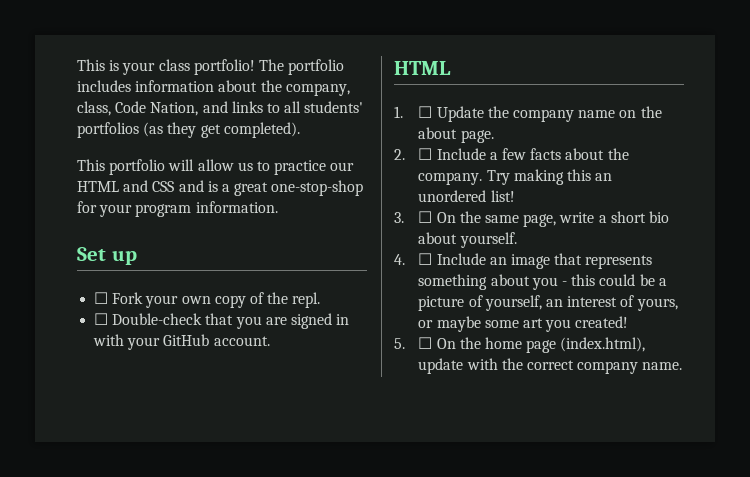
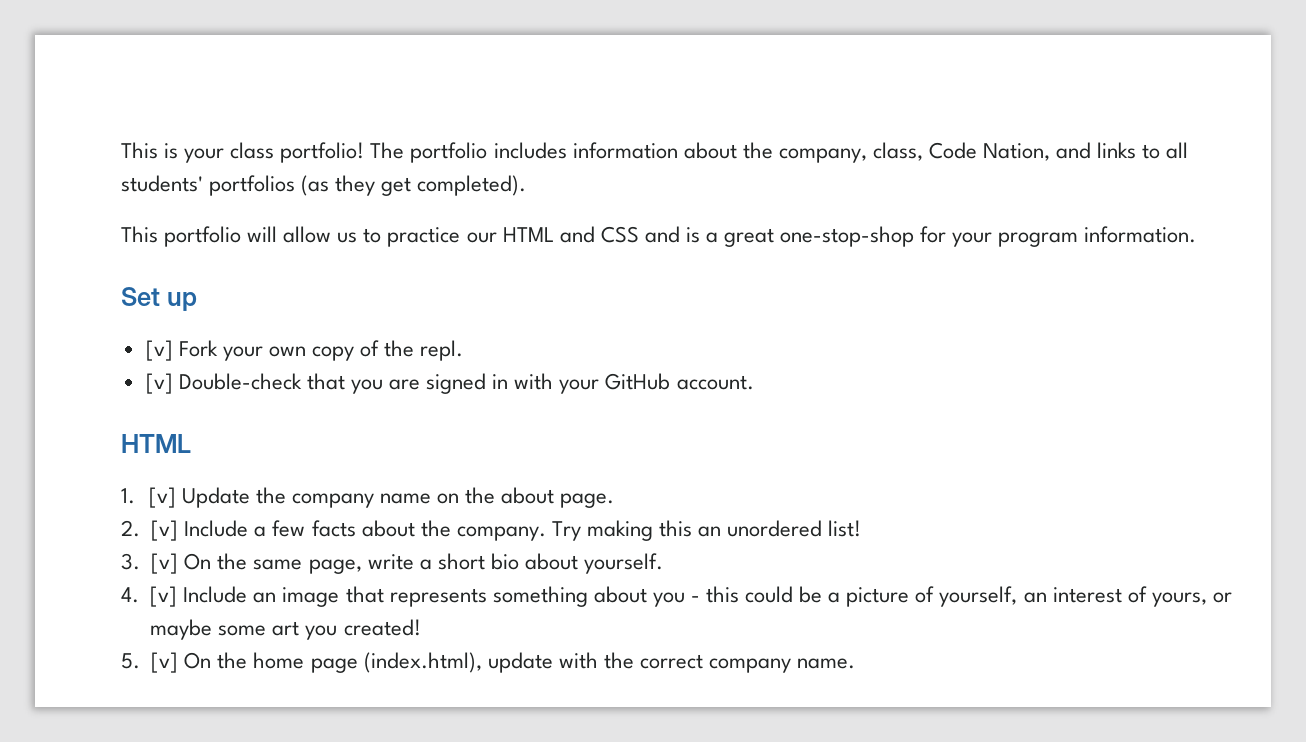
[94,292,109,304] ☐ -> [145,340,173,361] [v]
[94,313,109,325] ☐ -> [145,373,173,394] [v]
[418,106,433,118] ☐ -> [148,487,176,508] [v]
[418,148,433,160] ☐ -> [151,520,179,541] [v]
[418,211,433,223] ☐ -> [151,553,179,574] [v]
[418,253,433,265] ☐ -> [150,586,178,607] [v]
[418,337,433,349] ☐ -> [151,652,179,673] [v]

